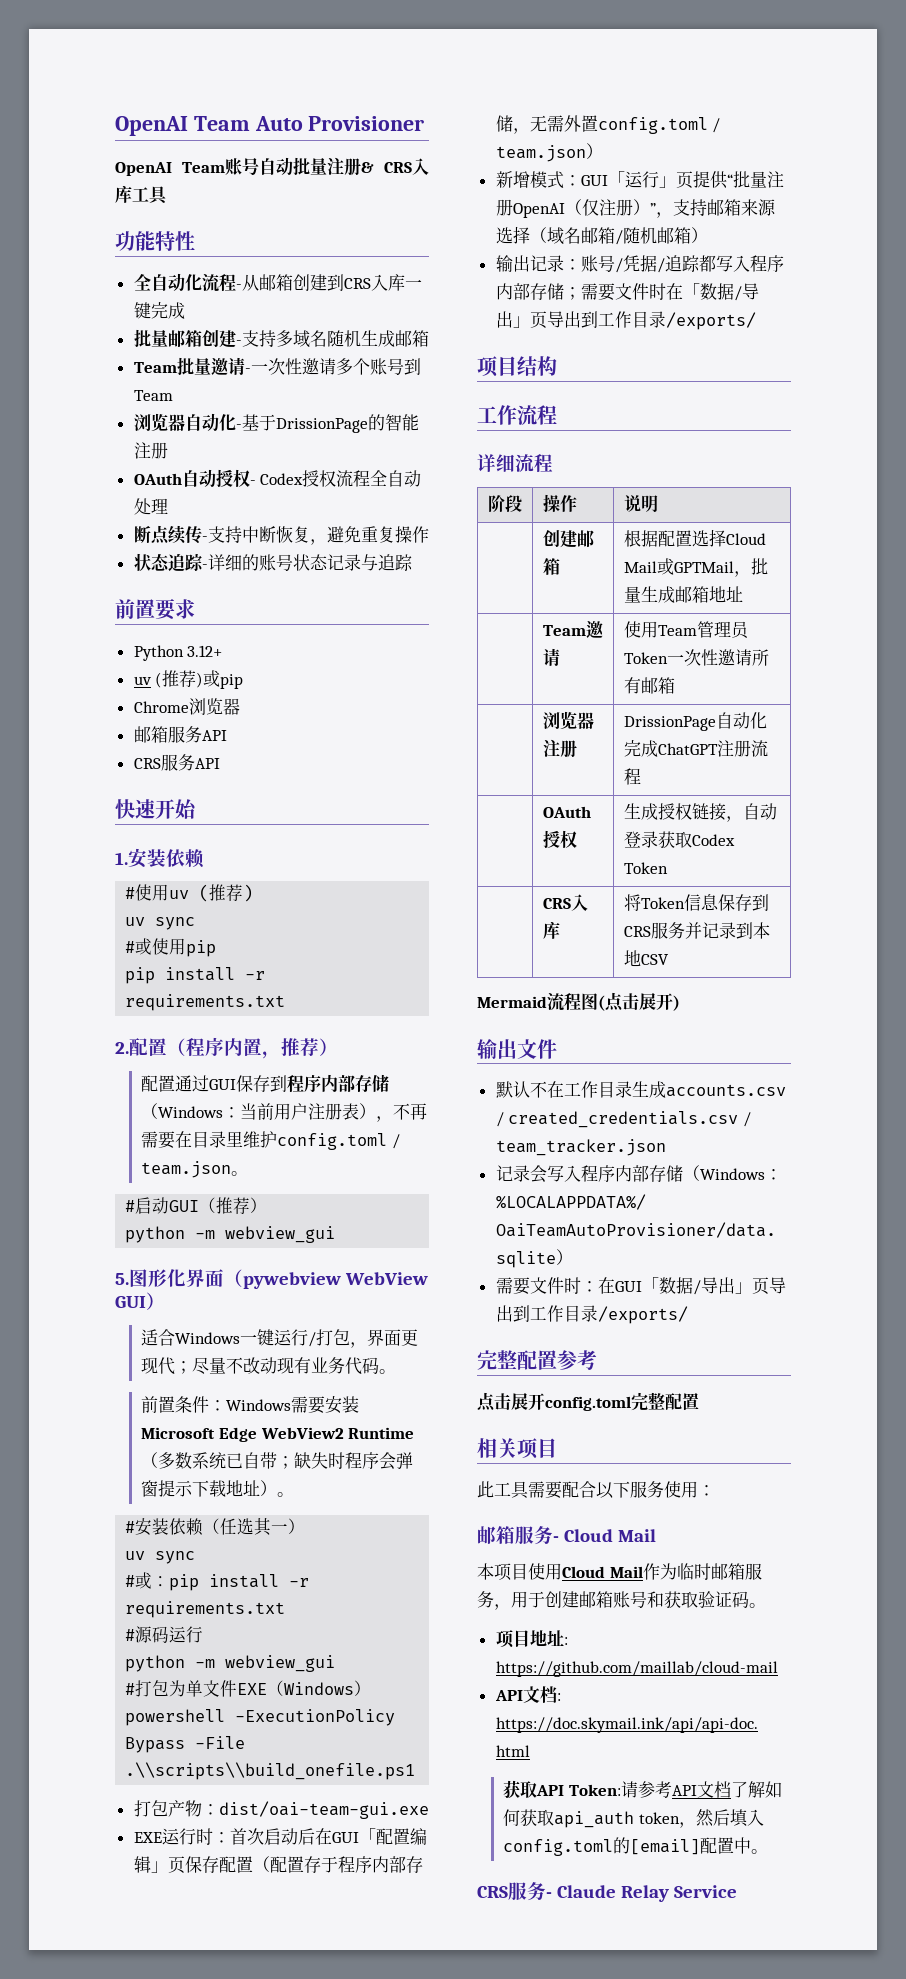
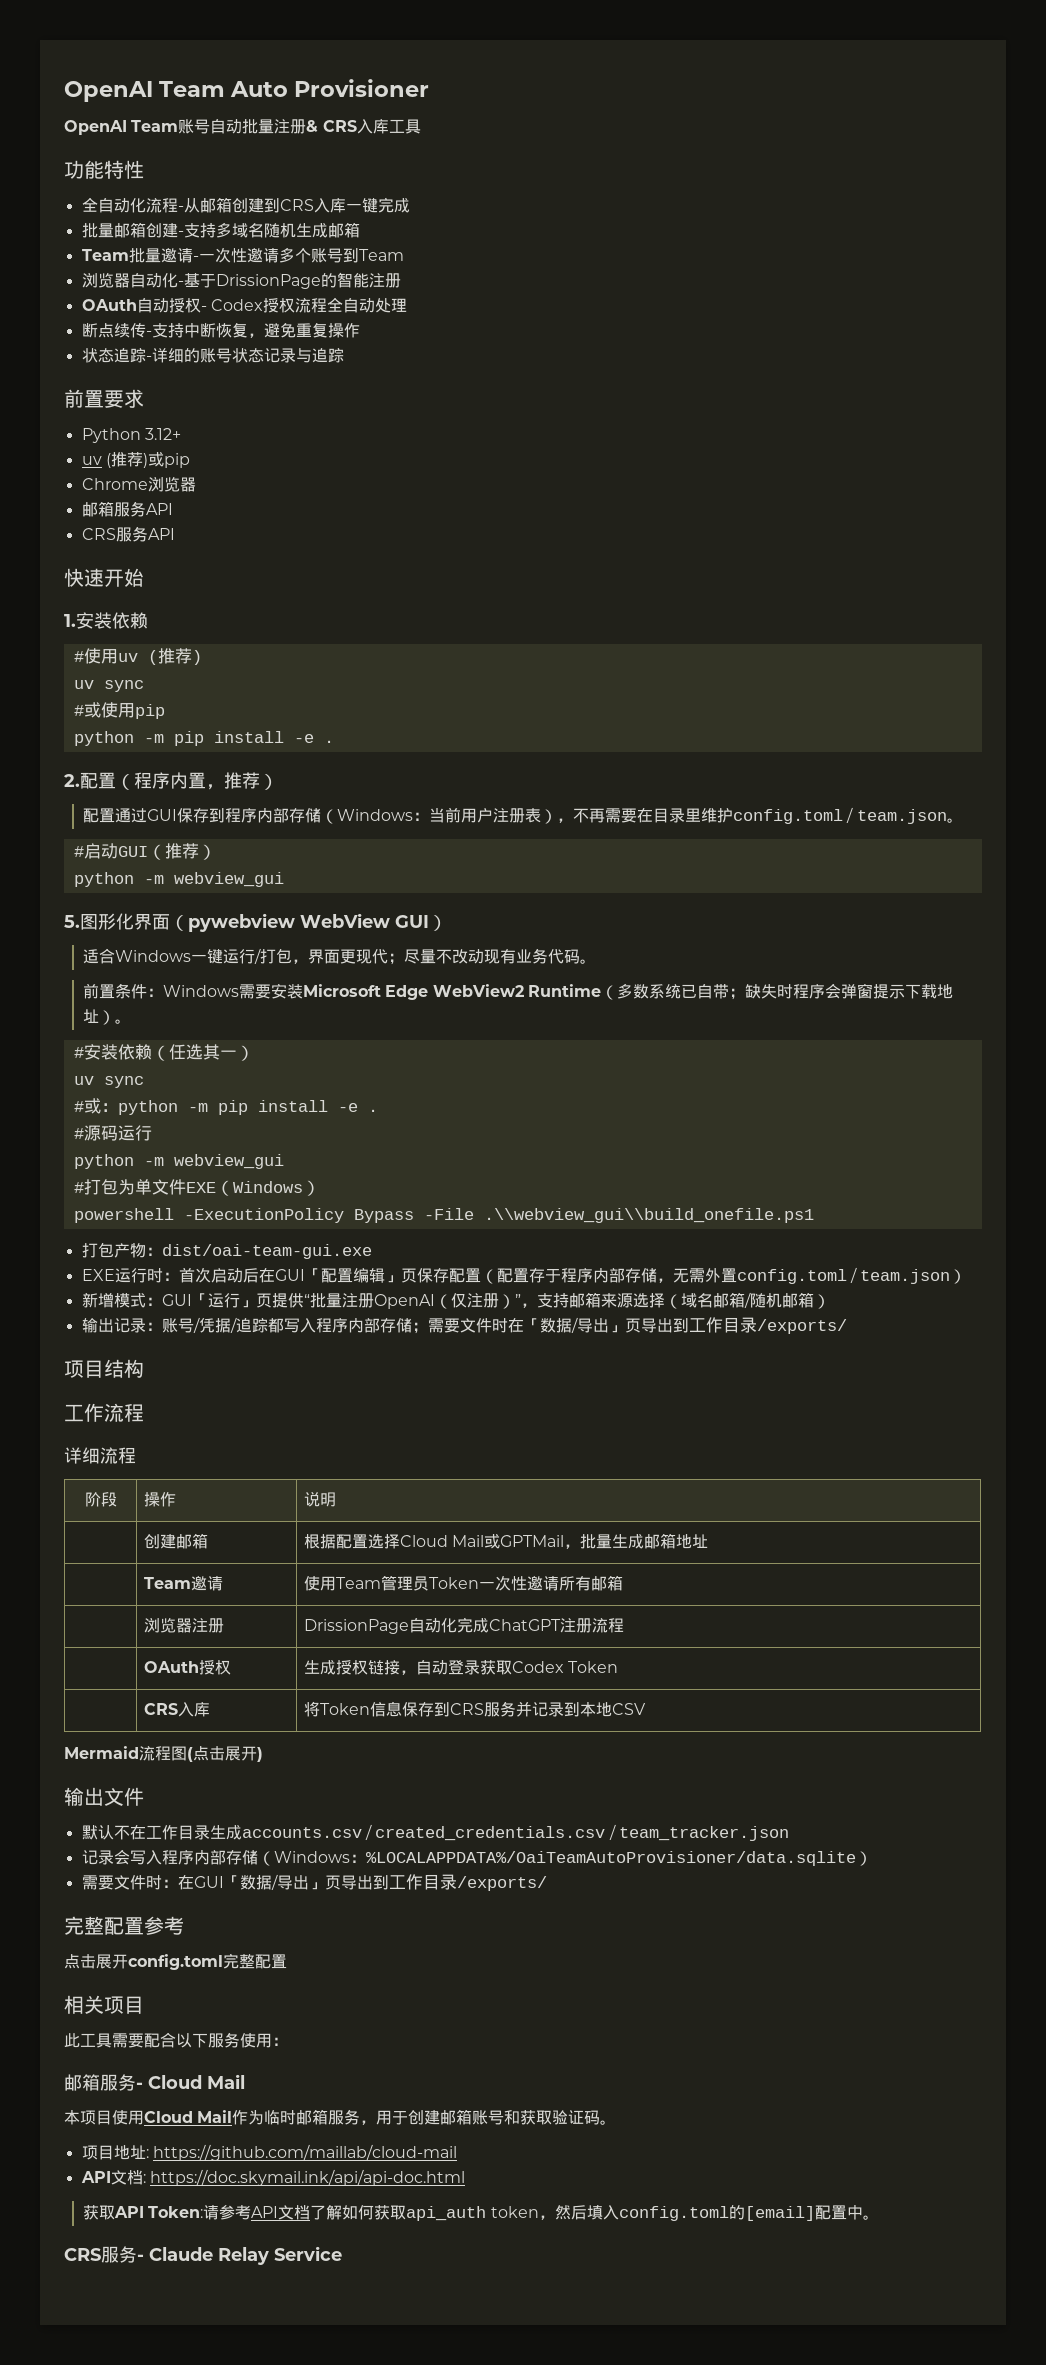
[125,967,266,984] [125,994,286,1011] pip install -r requirements.txt -> [73,731,334,746] python -m pip install -e .
[169,1574,310,1591] [125,1601,286,1618] pip install -r requirements.txt -> [117,1100,378,1115] python -m pip install -e .
[125,1762,416,1780] .\\scripts\\build_onefile.ps1 -> [483,1208,814,1223] .\\webview_gui\\build_onefile.ps1

